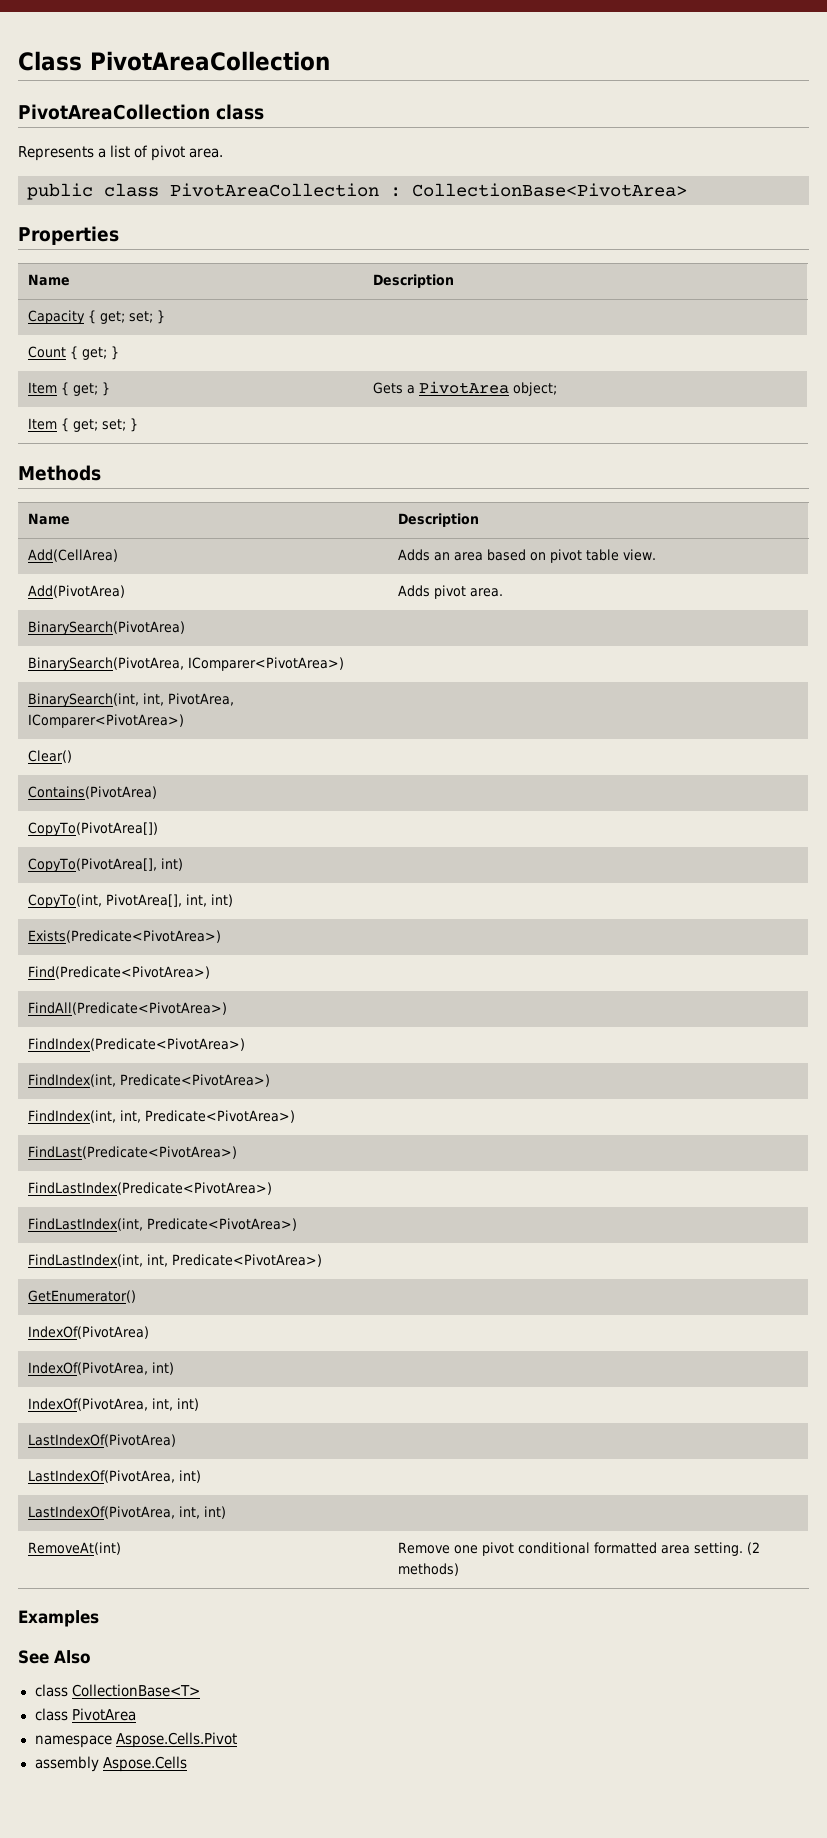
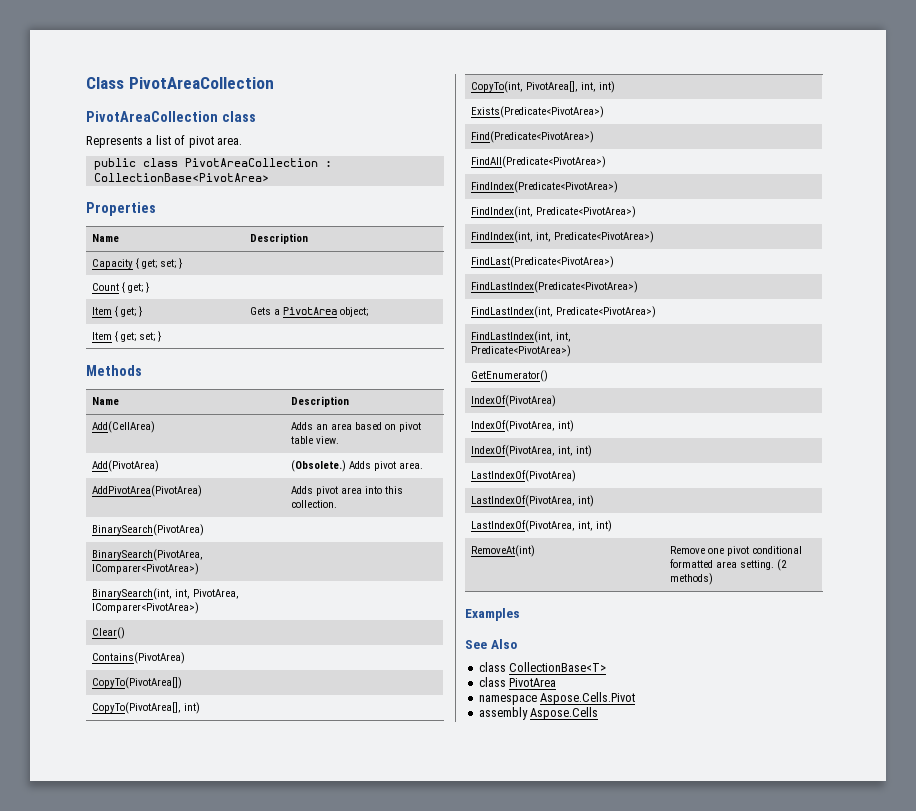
(126, 591) none -> [290,460,346,472] (Obsolete.)
(504, 592) none -> [91,485,202,497] [290,486,403,496] [290,500,337,508] // AddPivotArea(PivotArea) | Adds pivot area into this collection.

